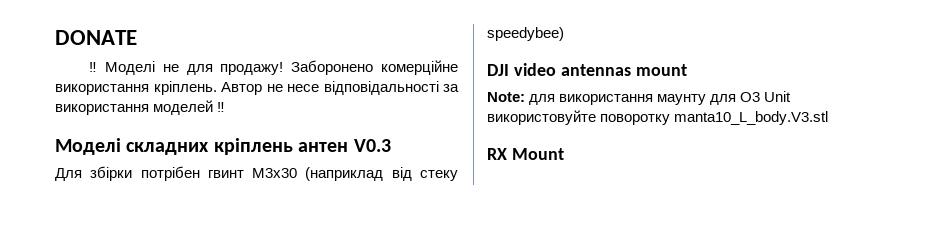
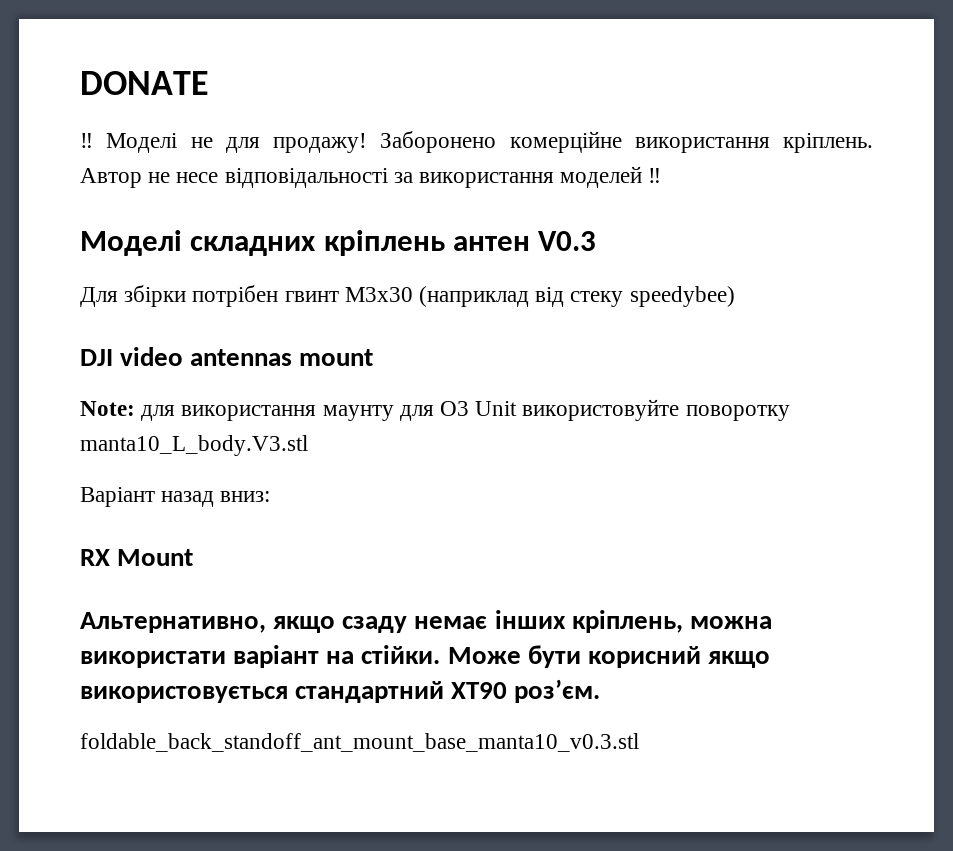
(829, 118) none -> [80,487,271,507] // Варіант назад вниз:
(564, 154) none -> [80,610,772,633] [80,645,771,668] [80,679,601,703] [80,733,639,752] // Альтернативно, якщо сзаду немає інших кріплень, можна використати варіант на стійки. Може бути корисний якщо використовується стандартний XT90 розʼєм. // foldable_back_standoff_ant_mount_base_manta10_v0.3.stl

